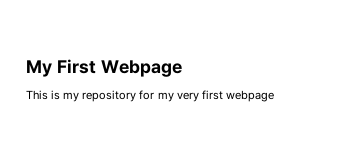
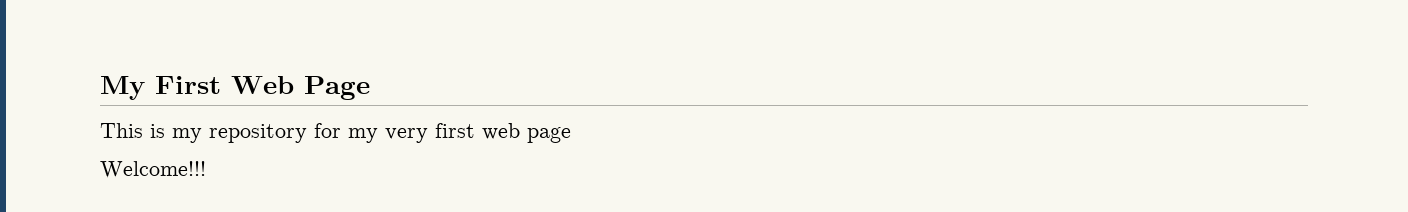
[100,60,182,77] Webpage -> [231,76,370,100] Web Page
[225,90,274,102] webpage -> [482,123,571,143] [100,161,206,178] web page // Welcome!!!

